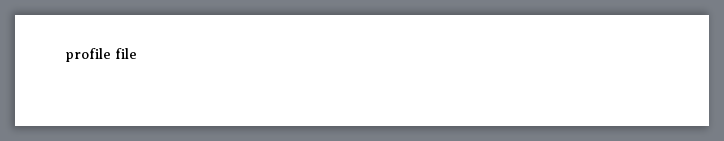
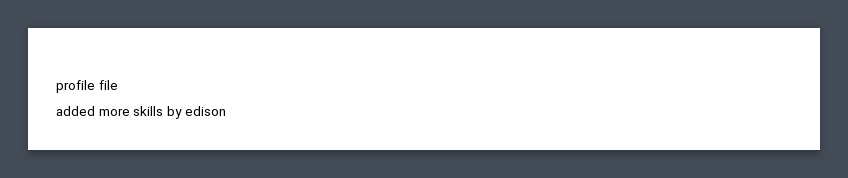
(137, 53) none -> [56,106,226,119] // added more skills by edison

